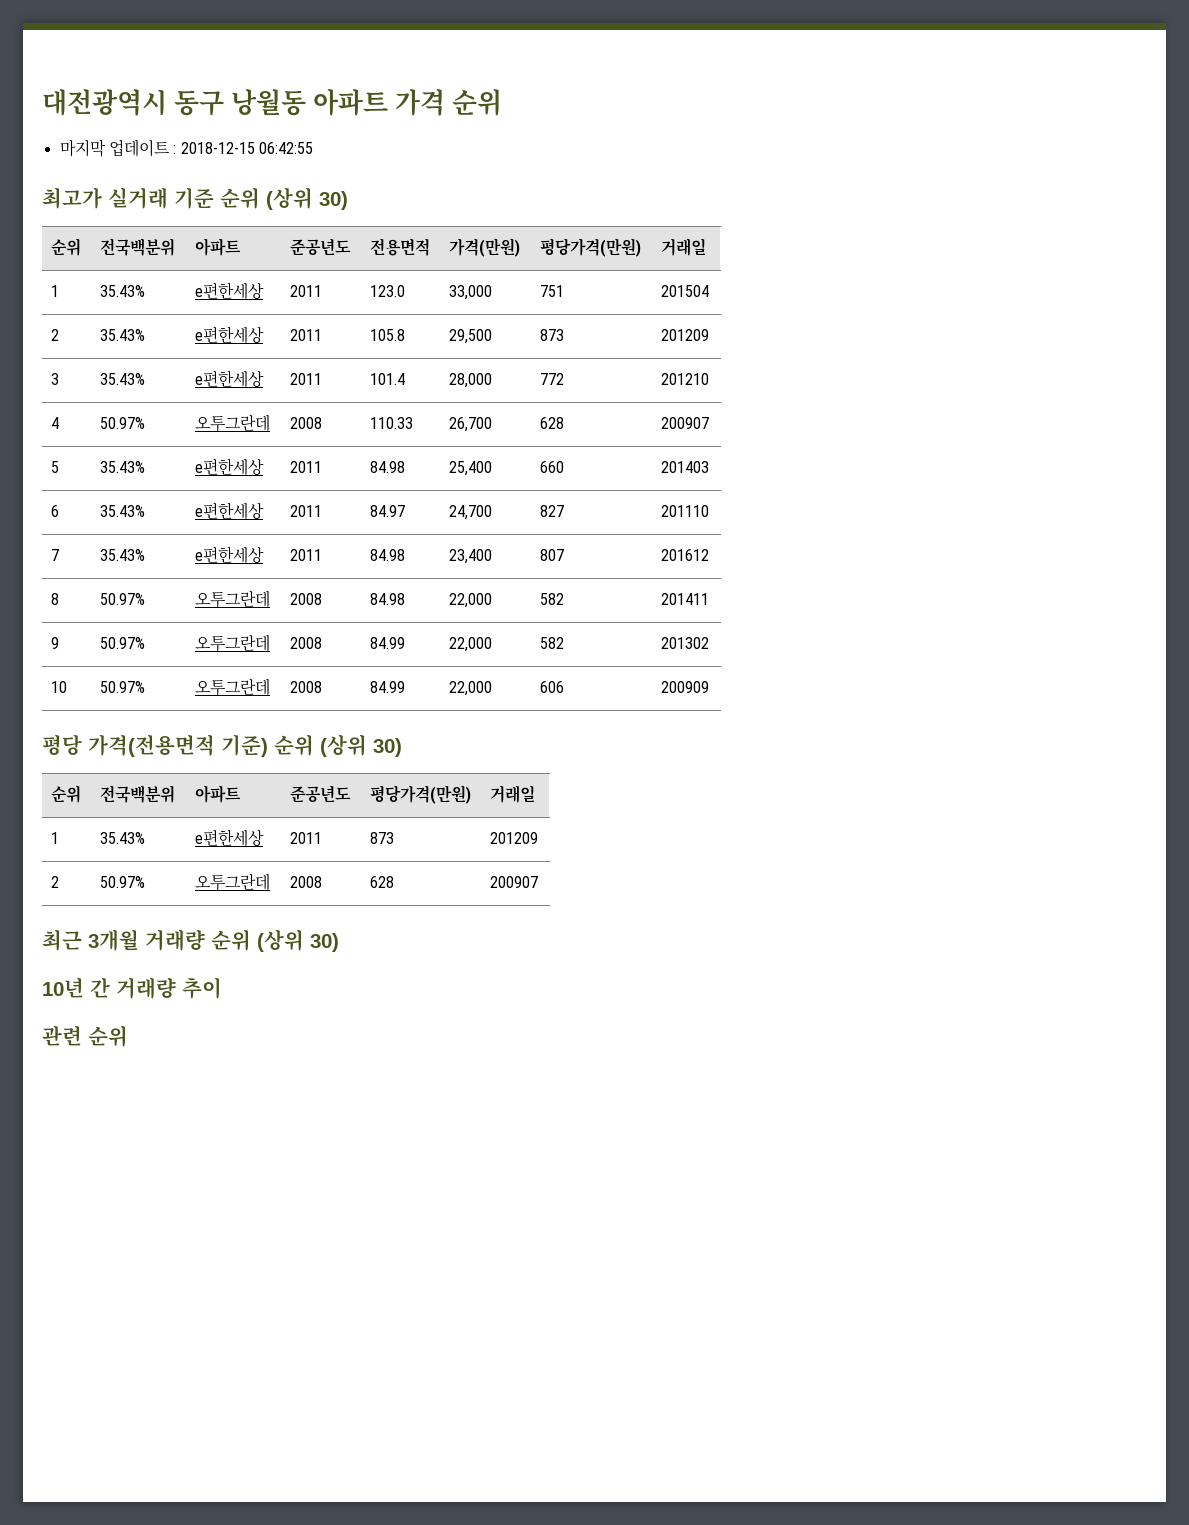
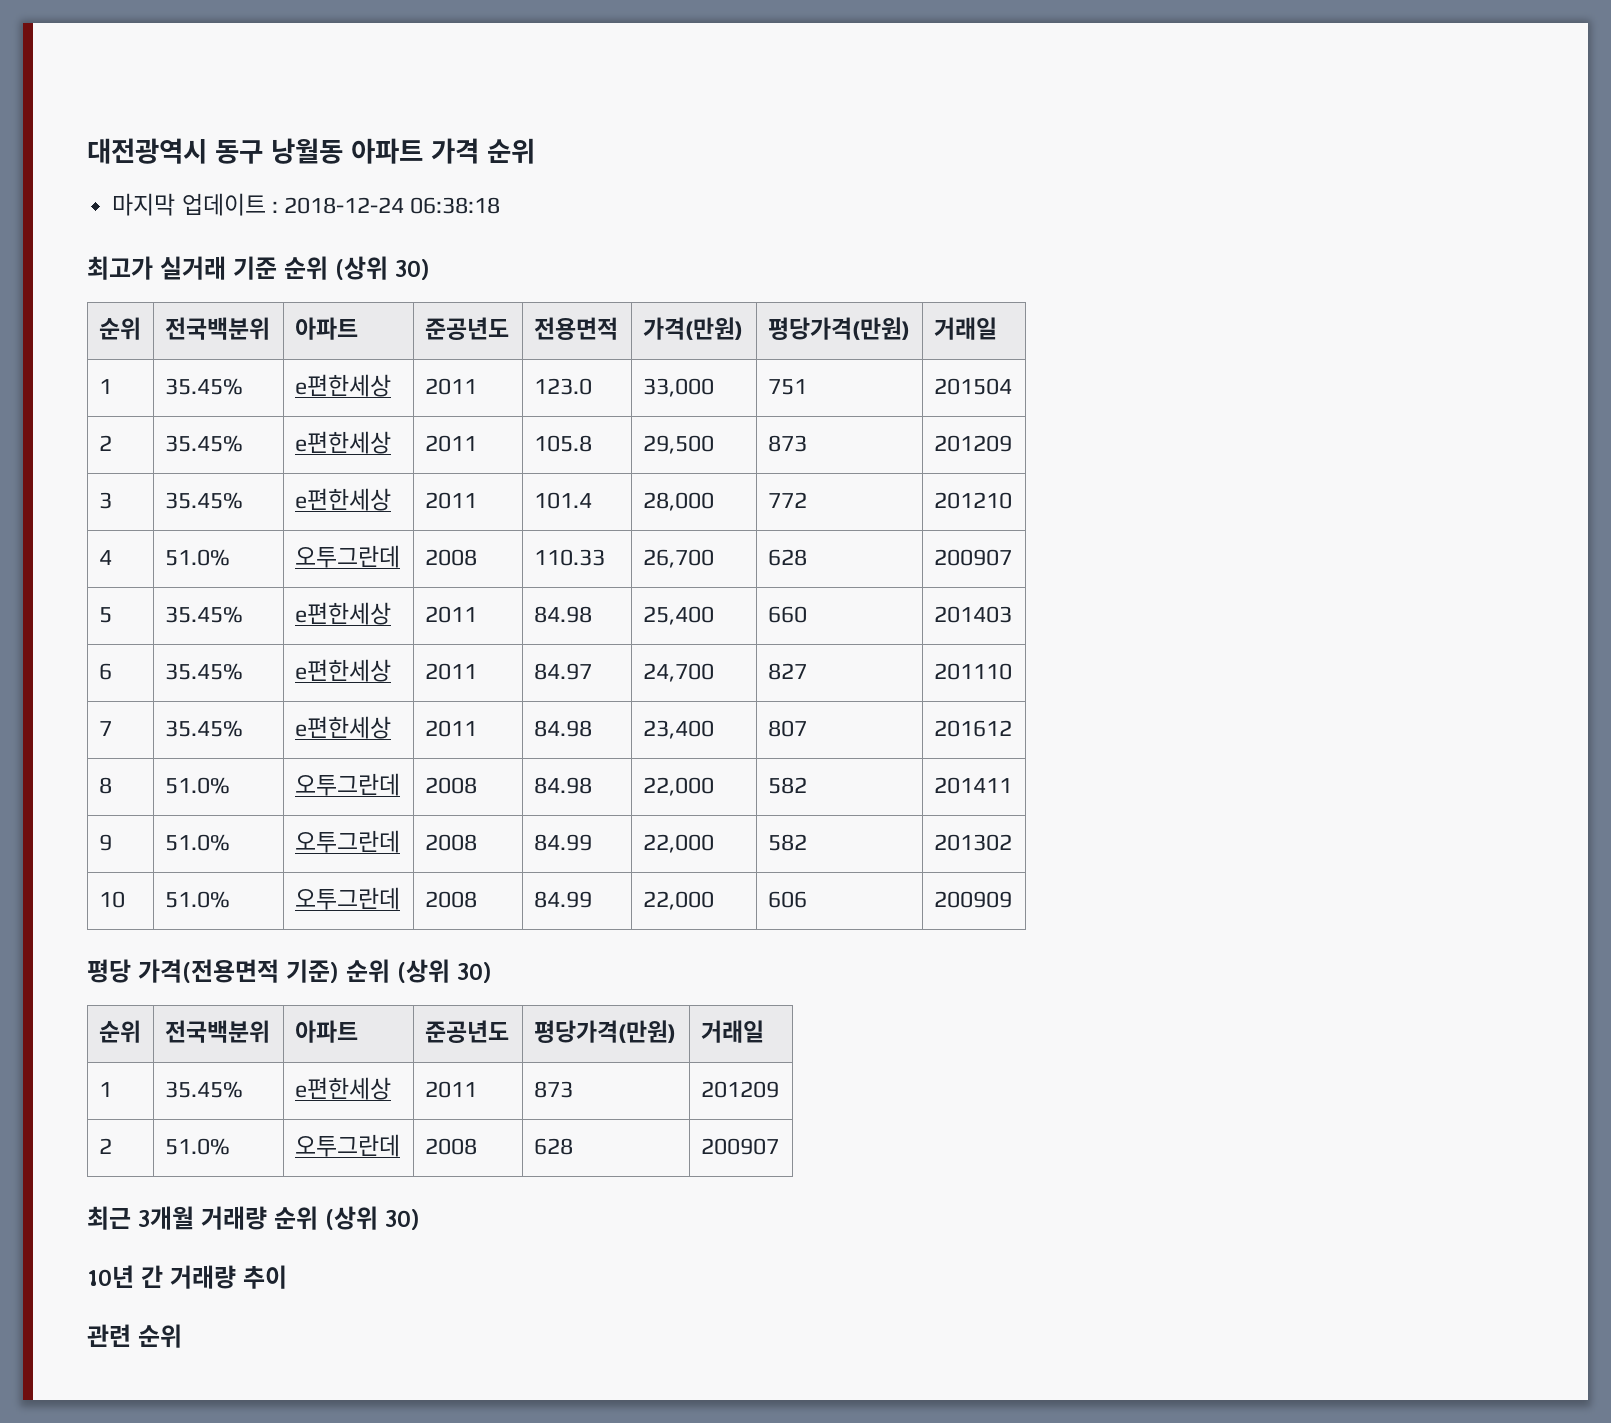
[180,142,313,154] 2018-12-15 06:42:55 -> [283,197,501,214] 2018-12-24 06:38:18
[100,285,146,297] 35.43% -> [164,378,243,395] 35.45%
[100,329,146,341] 35.43% -> [164,435,243,452] 35.45%
[100,373,146,385] 35.43% -> [164,492,243,509] 35.45%
[100,417,146,429] 50.97% -> [164,549,230,566] 51.0%
[100,461,146,473] 35.43% -> [164,606,243,623] 35.45%
[100,505,146,517] 35.43% -> [164,663,243,680] 35.45%
[100,549,146,561] 35.43% -> [164,720,243,737] 35.45%
[100,593,146,605] 50.97% -> [164,777,230,794] 51.0%
[100,637,146,649] 50.97% -> [164,834,230,851] 51.0%
[100,681,146,693] 50.97% -> [164,891,230,908] 51.0%
[100,832,146,844] 35.43% -> [164,1081,243,1098] 35.45%
[100,876,146,888] 50.97% -> [164,1138,230,1155] 51.0%

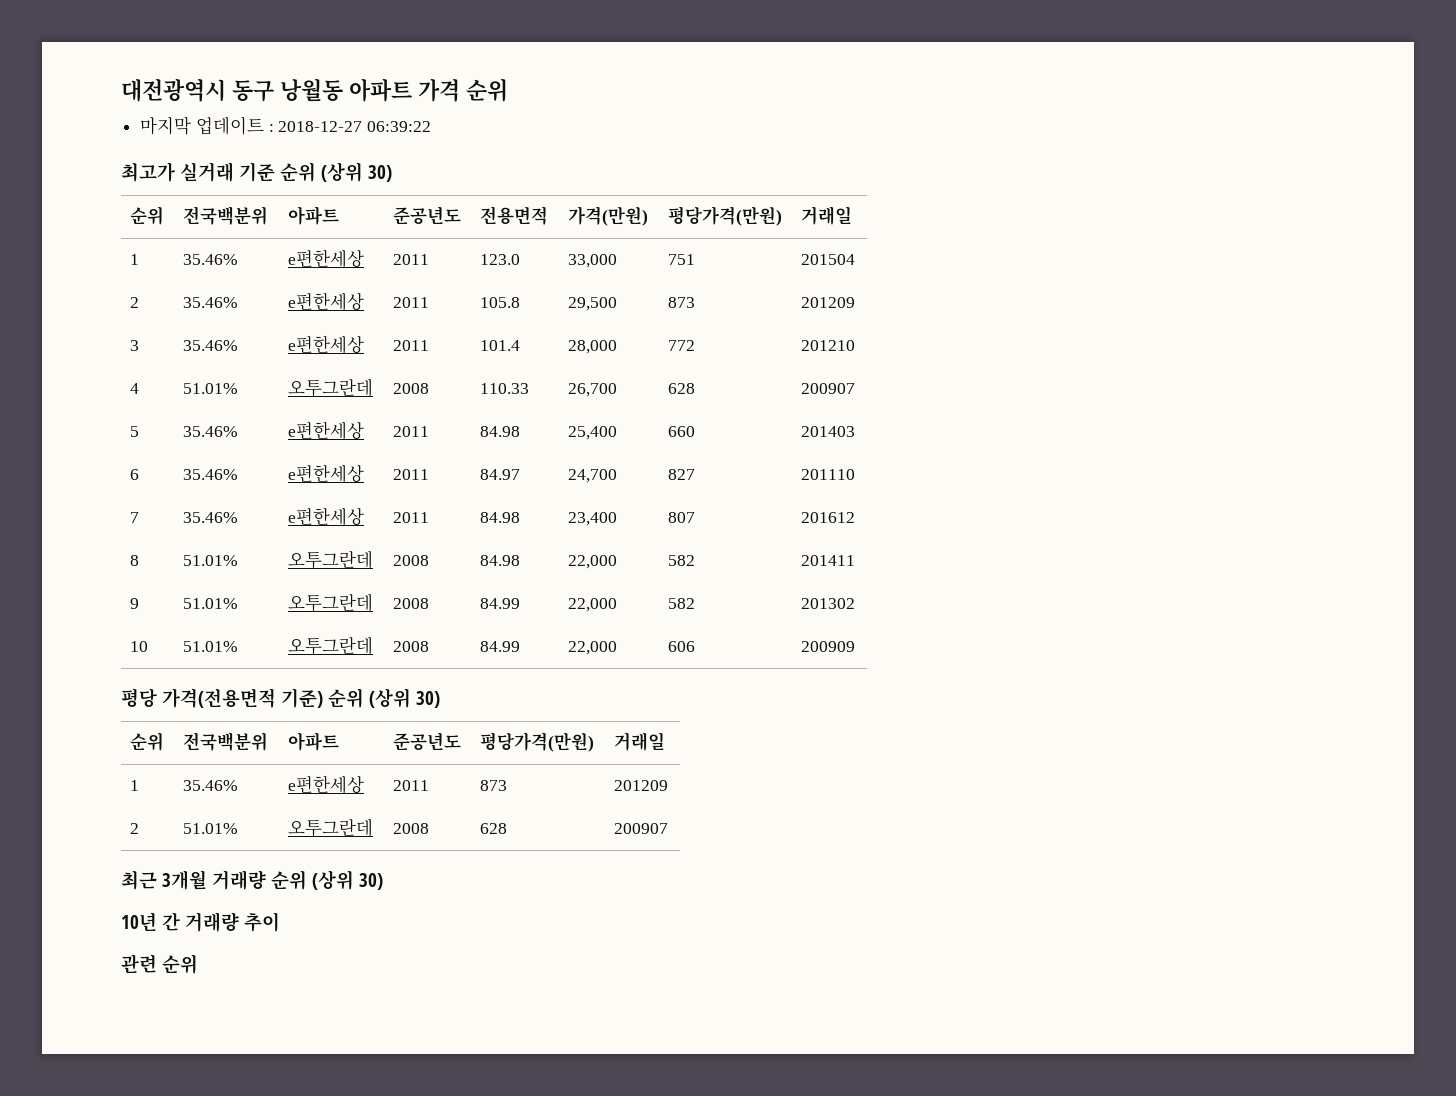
[283,197,501,214] 2018-12-24 06:38:18 -> [278,121,432,132] 2018-12-27 06:39:22
[164,378,243,395] 35.45% -> [183,254,239,265] 35.46%
[164,435,243,452] 35.45% -> [183,297,239,308] 35.46%
[164,492,243,509] 35.45% -> [183,340,239,351] 35.46%
[164,549,230,566] 51.0% -> [183,383,239,394] 51.01%
[164,606,243,623] 35.45% -> [183,426,239,437] 35.46%
[164,663,243,680] 35.45% -> [183,469,239,480] 35.46%
[164,720,243,737] 35.45% -> [183,512,239,523] 35.46%
[164,777,230,794] 51.0% -> [183,555,239,566] 51.01%
[164,834,230,851] 51.0% -> [183,598,239,609] 51.01%
[164,891,230,908] 51.0% -> [183,641,239,652] 51.01%
[164,1081,243,1098] 35.45% -> [183,780,239,791] 35.46%
[164,1138,230,1155] 51.0% -> [183,823,239,834] 51.01%

